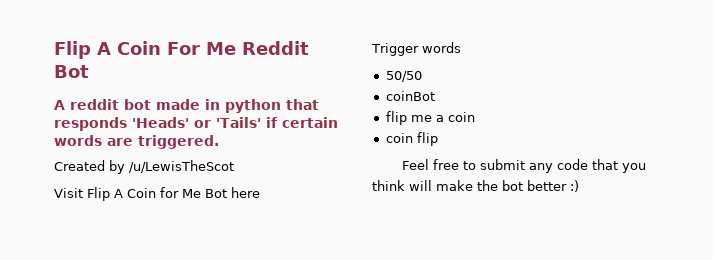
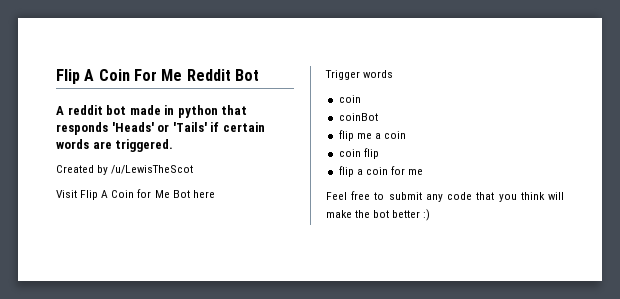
[385,71,422,82] 50/50 -> [338,95,361,103] coin
(438, 139) none -> [338,166,424,177] // flip a coin for me

